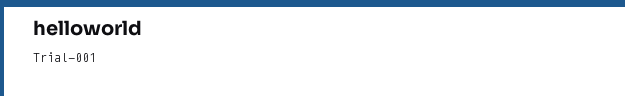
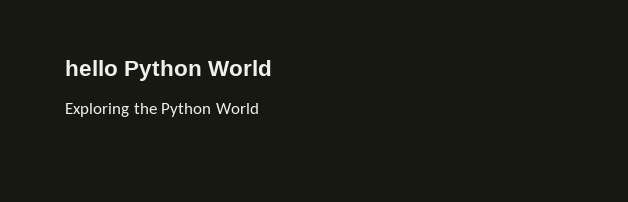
[33,20,142,36] [33,52,96,62] helloworld // Trial-001 -> [65,60,273,81] [65,103,259,117] hello Python World // Exploring the Python World

